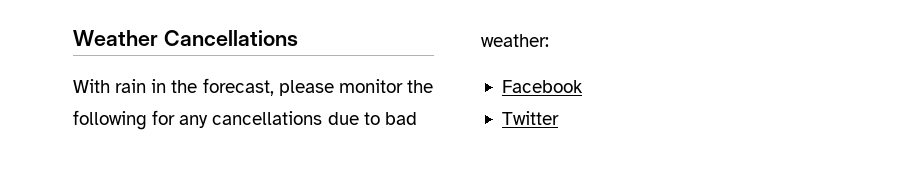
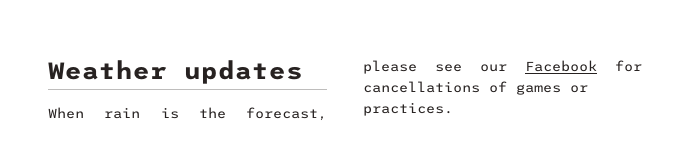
[163,30,298,46] [73,78,433,96] [73,110,417,130] [481,34,549,47] [501,80,583,93] [501,111,559,125] Cancellations // With rain in the forecast, please monitor the following for any cancellations due to bad weather: // Facebook // Twitter -> [184,60,303,84] [48,107,327,121] [363,60,642,74] [363,81,588,95] [363,102,453,116] updates // When rain is the forecast, please see our Facebook for cancellations of games or practices.

